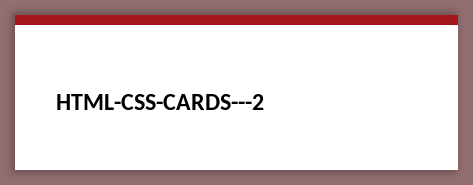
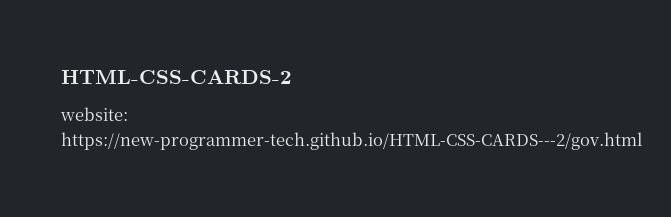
[56,94,264,110] HTML-CSS-CARDS---2 -> [61,69,292,84] [60,107,128,121] [61,132,643,150] HTML-CSS-CARDS-2 // website: https://new-programmer-tech.github.io/HTML-CSS-CARDS---2/gov.html

